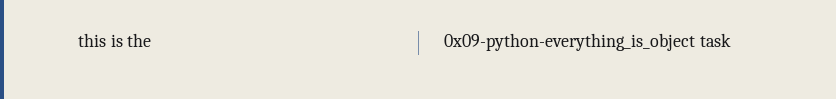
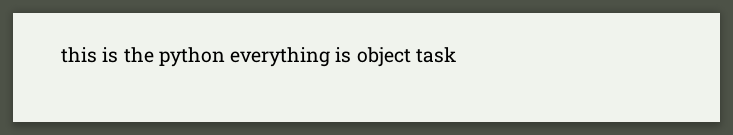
[444,33,695,51] 0x09-python-everything_is_object -> [158,47,411,67] python everything is object

